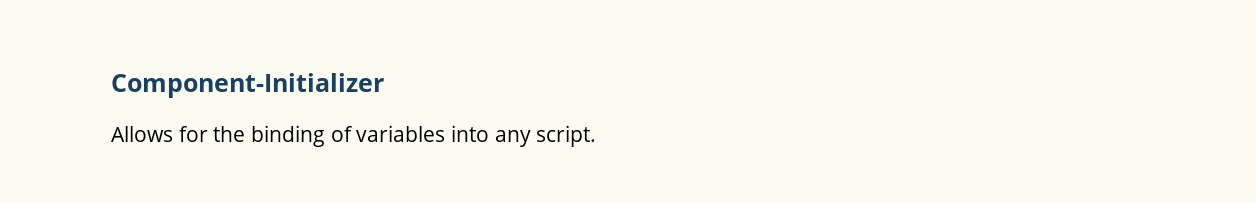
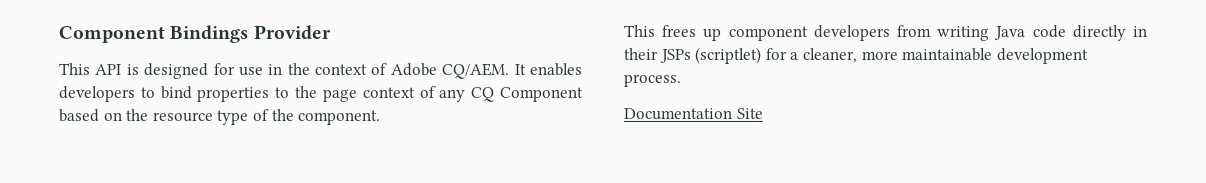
[111,73,384,98] [111,125,597,147] Component-Initializer // Allows for the binding of variables into any script. -> [59,25,331,43] [59,63,582,79] [59,86,583,102] [59,109,381,125] [624,25,1147,41] [624,47,1088,64] [624,74,681,87] [624,108,763,120] Component Bindings Provider // This API is designed for use in the context of Adobe CQ/AEM. It enables developers to bind properties to the page context of any CQ Component based on the resource type of the component. // This frees up component developers from writing Java code directly in their JSPs (scriptlet) for a cleaner, more maintainable development process. // Documentation Site

